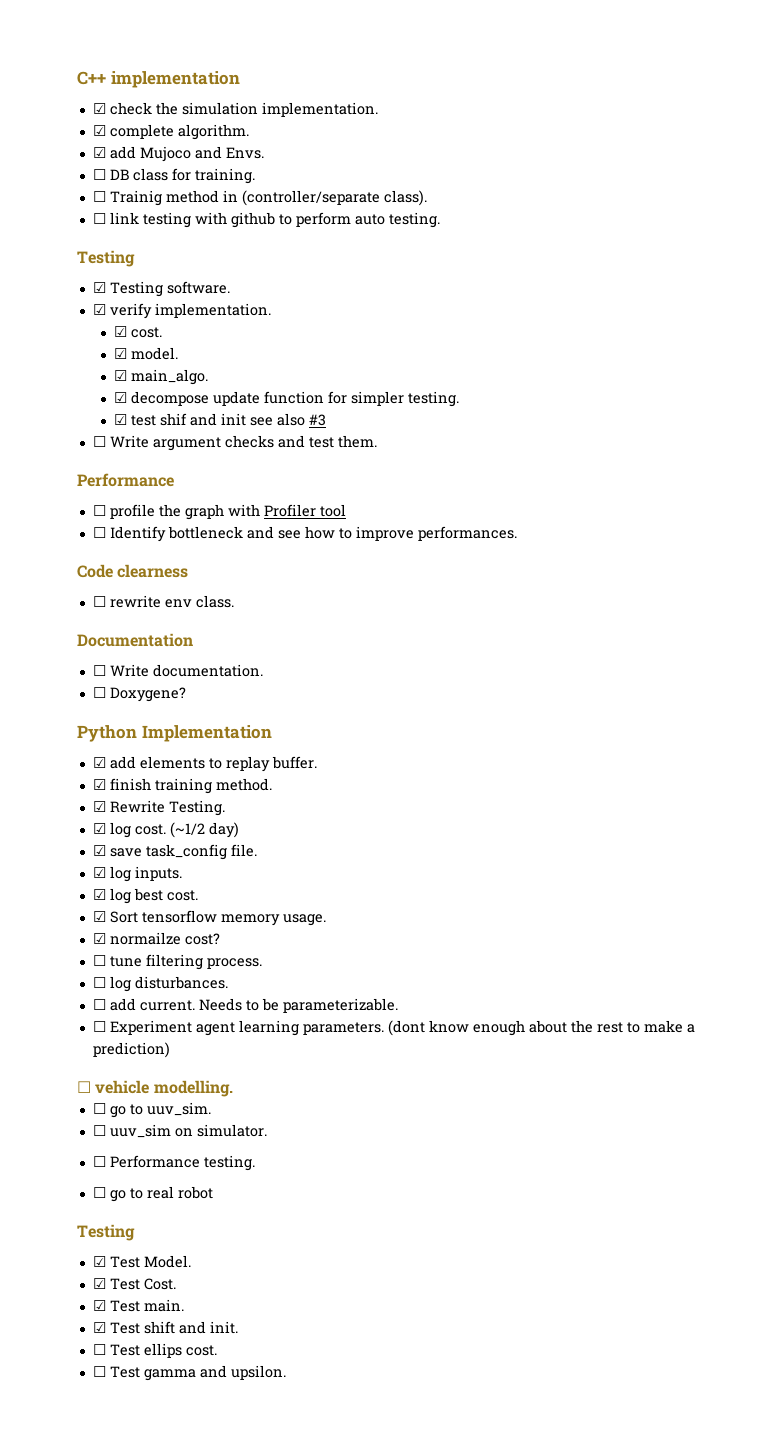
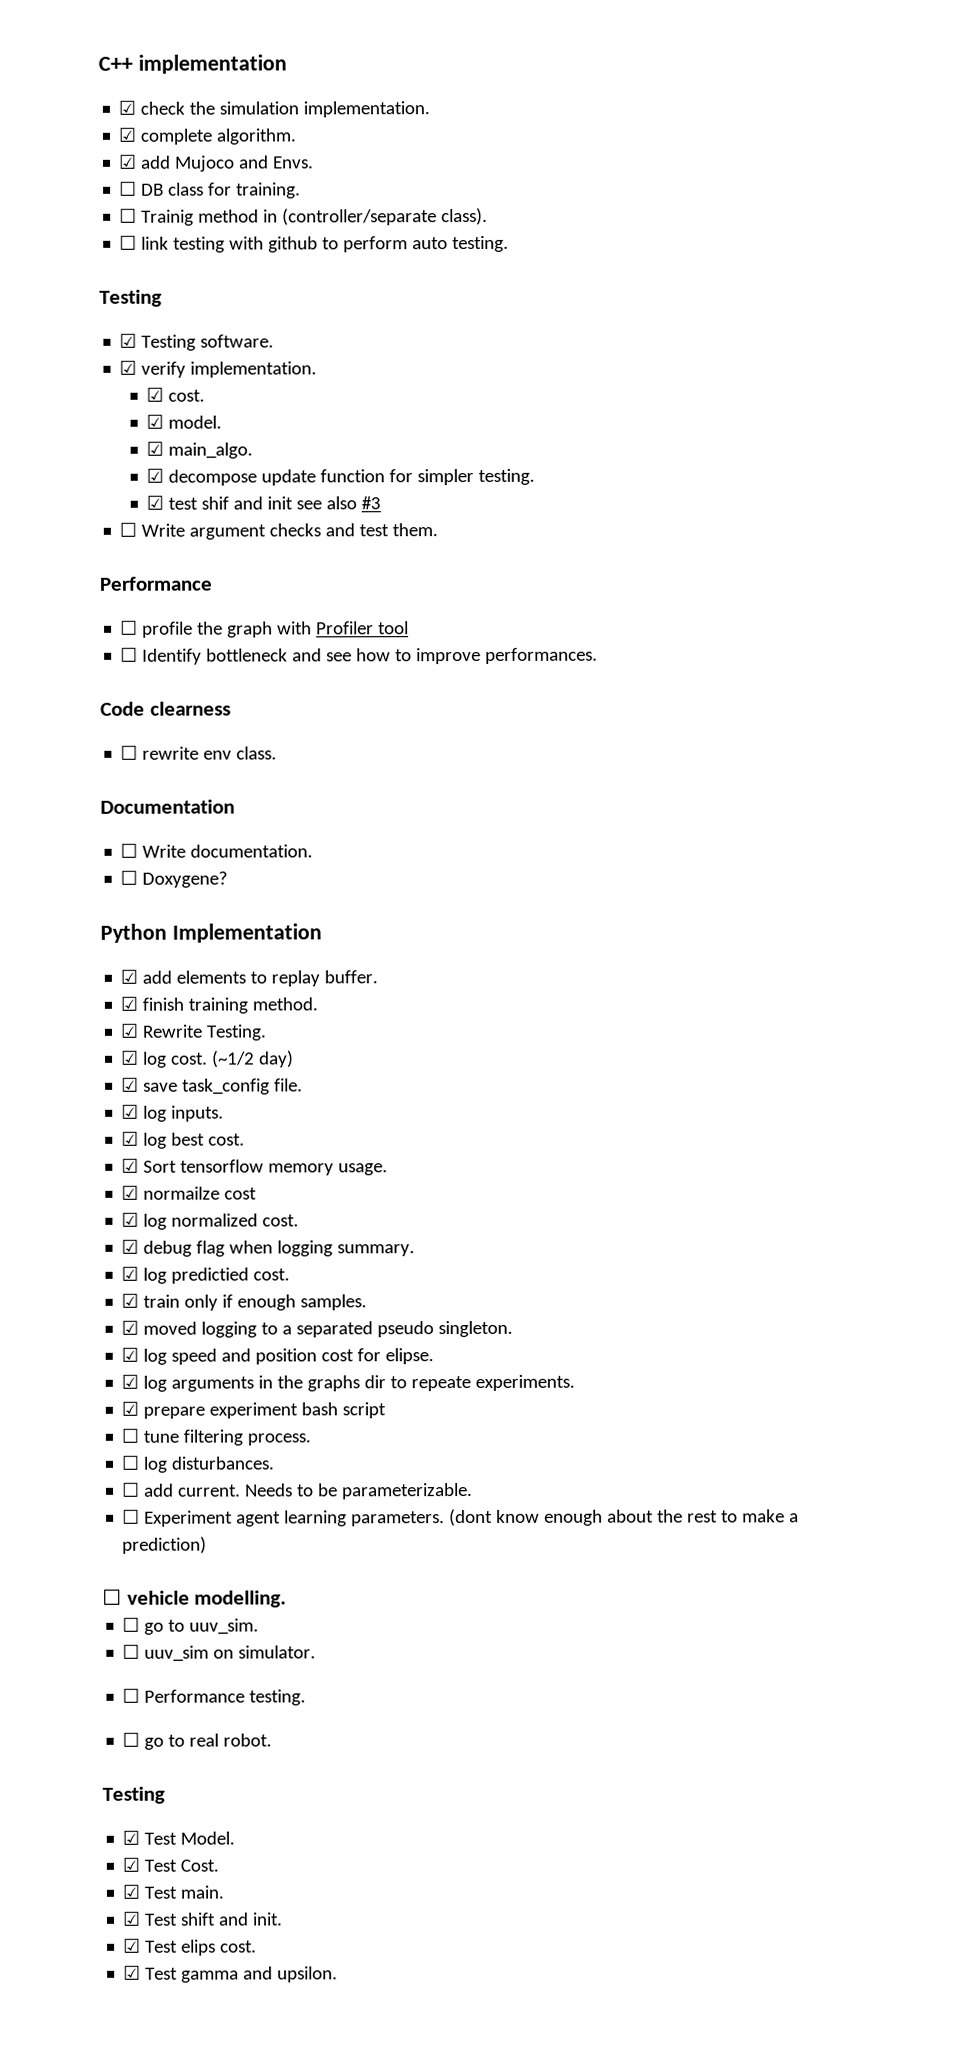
[184,933,220,945] cost? -> [224,1187,258,1200] [121,1212,300,1230] [121,1239,416,1257] [121,1266,291,1284] [121,1293,368,1311] [121,1320,514,1338] [121,1347,435,1365] [121,1374,576,1392] [121,1401,387,1419] cost // ☑ log normalized cost. // ☑ debug flag when logging summary. // ☑ log predictied cost. // ☑ train only if enough samples. // ☑ moved logging to a separated pseudo singleton. // ☑ log speed and position cost for elipse. // ☑ log arguments in the graphs dir to repeate experiments. // ☑ prepare experiment bash script
[177,1186,213,1199] robot -> [223,1733,273,1747] robot.
[92,1343,217,1358] [92,1366,106,1377] ☐ Test ellips cost. // ☐ -> [123,1938,258,1956] [123,1965,142,1980] ☑ Test elips cost. // ☑

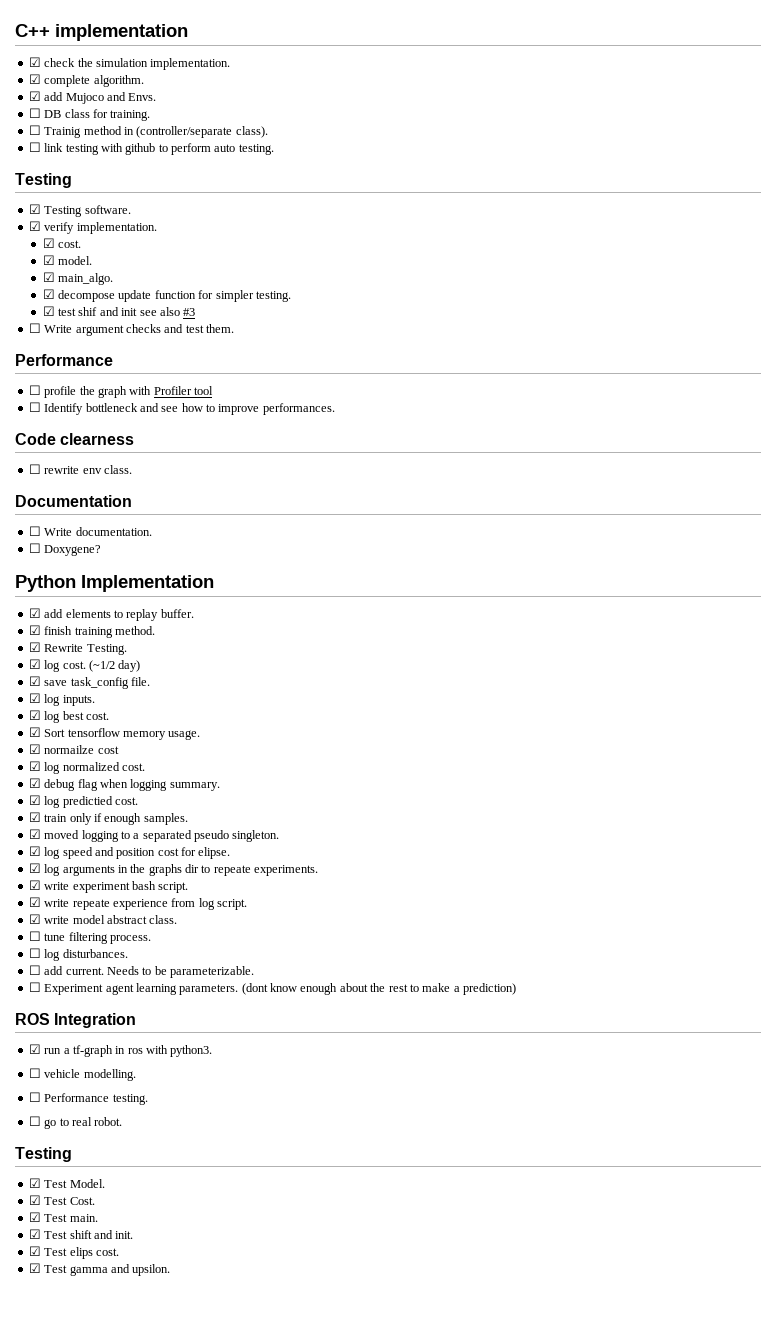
[143,1406,206,1419] prepare -> [44,882,70,890] write
[342,1402,387,1419] script -> [158,882,189,893] [28,897,247,910] [28,914,178,924] script. // ☑ write repeate experience from log script. // ☑ write model abstract class.
[102,1588,288,1608] [122,1617,260,1635] [122,1644,317,1662] ☐ vehicle modelling. // ☐ go to uuv_sim. // ☐ uuv_sim on simulator. -> [15,1013,137,1028] [28,1044,213,1057] [28,1068,136,1081] ROS Integration // ☑ run a tf-graph in ros with python3. // ☐ vehicle modelling.

